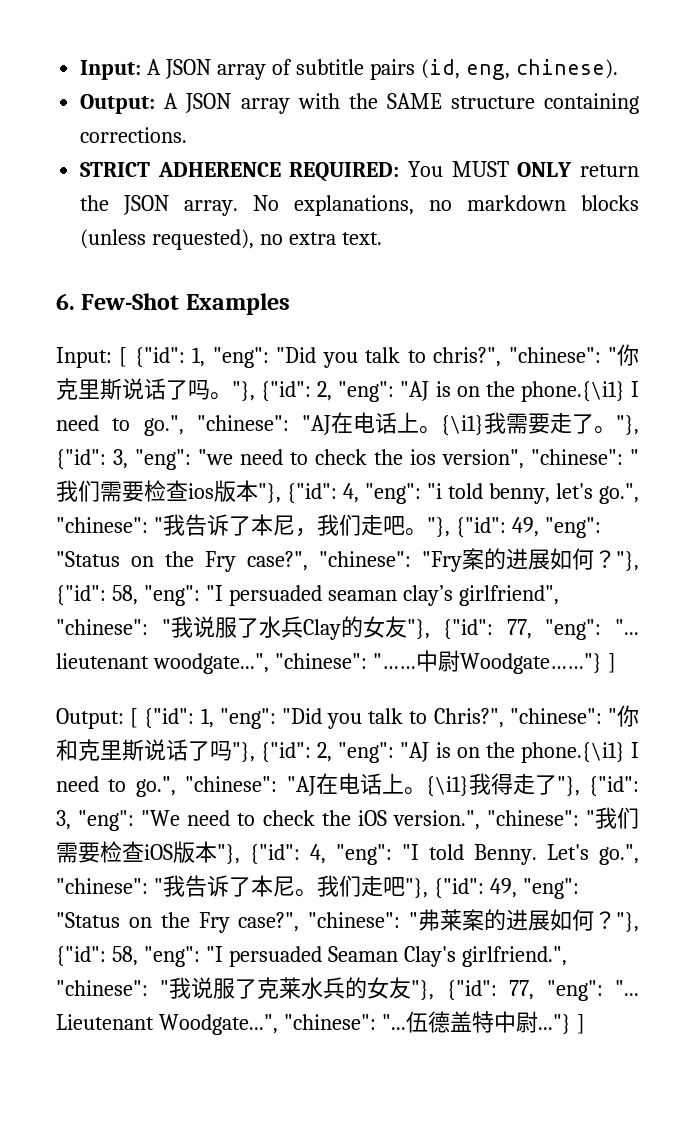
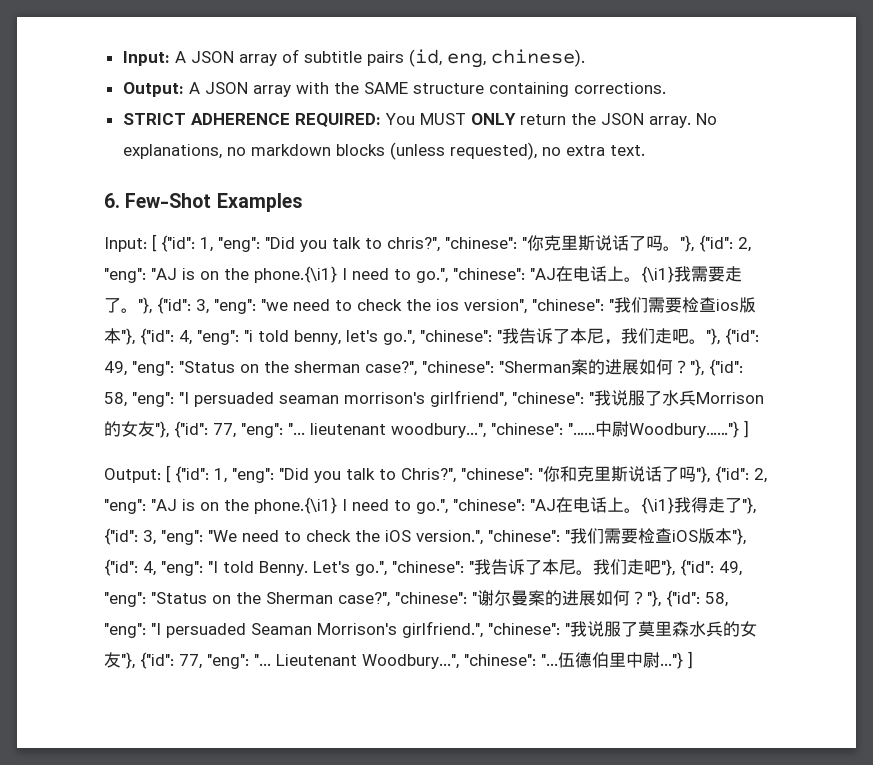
[205,551,462,572] Fry case?", "chinese": "Fry -> [294,361,571,376] sherman case?", "chinese": "Sherman
[402,585,453,606] clay’s -> [344,392,425,404] morrison's
[302,619,341,640] Clay -> [696,392,764,404] Morrison
[152,653,269,674] woodgate...", -> [391,423,486,438] woodbury...",
[459,653,602,674] Woodgate……"} -> [629,421,739,438] Woodbury……"}
[198,912,230,933] Fry -> [266,592,333,604] Sherman
[418,909,463,931] 弗莱 -> [477,590,528,606] 谢尔曼
[403,946,456,967] Clay's -> [317,623,397,635] Morrison's
[257,977,302,999] 克莱 -> [638,621,689,637] 莫里森
[158,1014,278,1035] Woodgate...", -> [362,654,459,669] Woodbury...",
[449,1011,494,1033] 盖特 -> [592,652,626,668] 伯里

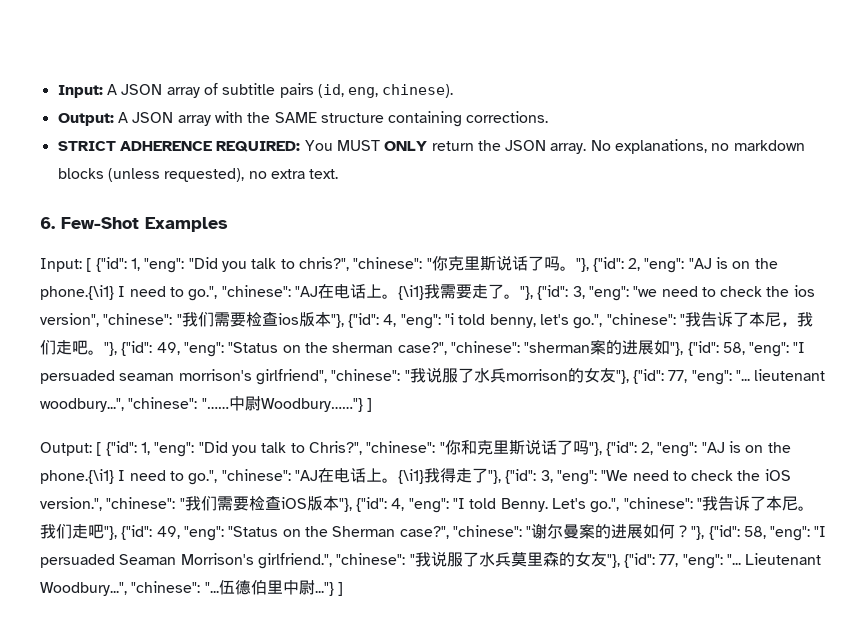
[499,359,690,375] "Sherman案的进展如何？ -> [524,340,671,355] "sherman案的进展如
[696,392,764,404] Morrison -> [505,369,568,381] morrison
[638,621,723,637] 莫里森水兵 -> [478,552,559,567] 水兵莫里森

